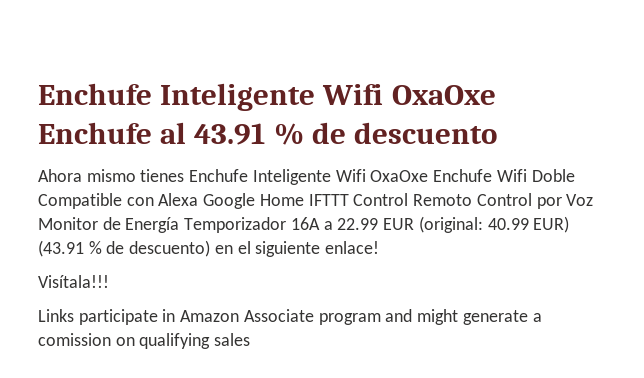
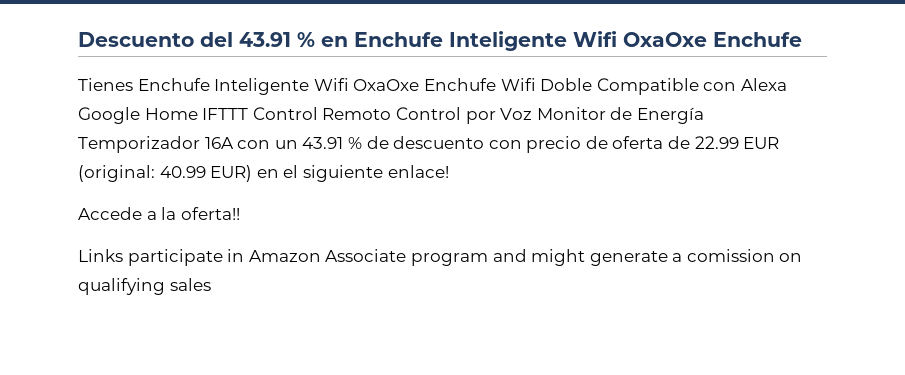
[38,83,496,111] [38,122,498,145] [38,169,185,182] Enchufe Inteligente Wifi OxaOxe Enchufe al 43.91 % de descuento // Ahora mismo tienes -> [78,31,802,51] [78,78,133,91] Descuento del 43.91 % en Enchufe Inteligente Wifi OxaOxe Enchufe // Tienes
[323,221,333,230] a -> [237,136,691,153] con un 43.91 % de descuento con precio de oferta de
[38,240,211,257] (43.91 % de descuento) -> (253, 173) none
[38,275,109,288] Visítala!!! -> [78,207,240,220] Accede a la oferta!!

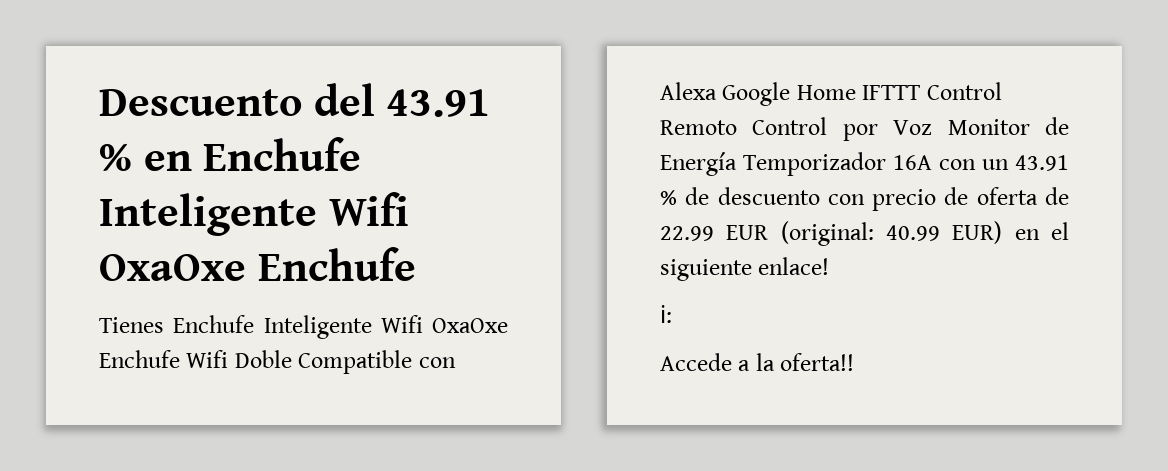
(449, 171) none -> [660,305,672,323] // ℹ:
[78,249,803,266] [78,278,211,295] // Links participate in Amazon Associate program and might generate a comission on qualifying sales -> (855, 362) none

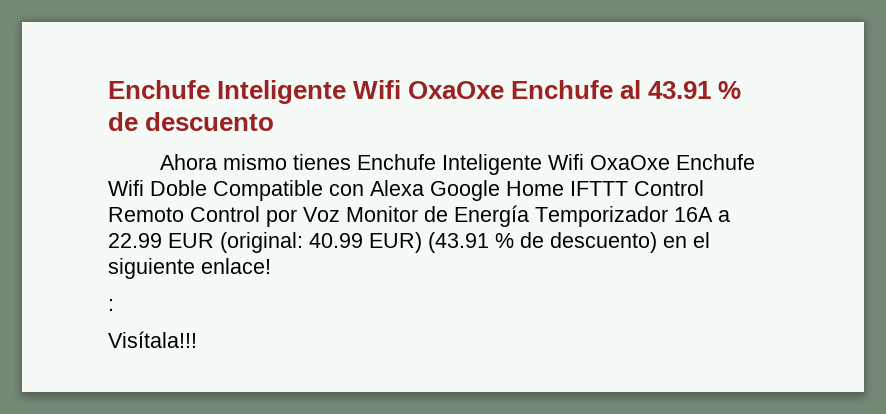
[99,83,491,117] [99,137,362,171] [99,192,409,236] [99,247,416,281] [99,317,164,333] Descuento del 43.91 % en Enchufe Inteligente Wifi OxaOxe Enchufe // Tienes -> [108,80,742,104] [108,112,275,131] [159,154,351,170] Enchufe Inteligente Wifi OxaOxe Enchufe al 43.91 % de descuento // Ahora mismo tienes
[939,155,1069,171] [660,187,1069,211] con un 43.91 % de descuento con precio de oferta de -> [718,210,730,222] a
(1003, 232) none -> [428,232,657,253] (43.91 % de descuento)
[660,305,672,323] [660,353,855,371] ℹ: // Accede a la oferta!! -> [108,299,114,311] [108,331,197,348] : // Visítala!!!

